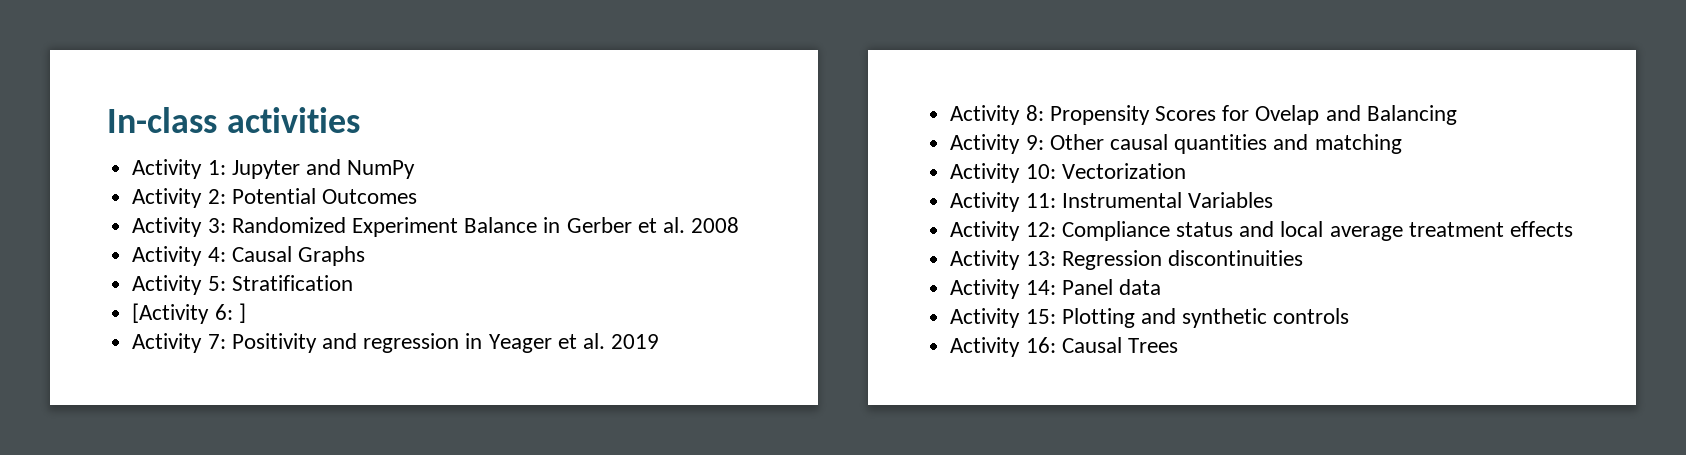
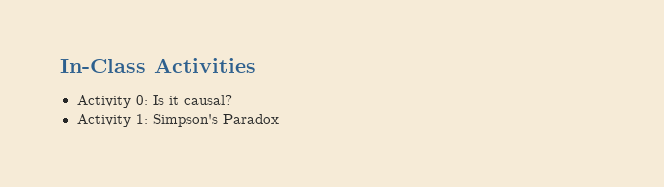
[107,107,360,133] [132,159,416,179] [132,188,417,208] [132,217,740,237] [132,246,365,266] [132,275,353,295] [132,303,246,324] [132,333,660,353] [950,105,1457,125] [950,134,1402,154] [950,163,1186,183] [950,192,1273,212] [950,221,1573,241] [950,250,1303,270] [950,279,1161,299] [950,308,1350,328] [950,337,1178,357] In-class activities // Activity 1: Jupyter and NumPy // Activity 2: Potential Outcomes // Activity 3: Randomized Experiment Balance in Gerber et al. 2008 // Activity 4: Causal Graphs // Activity 5: Stratification // [Activity 6: ] // Activity 7: Positivity and regression in Yeager et al. 2019 // Activity 8: Propensity Scores for Ovelap and Balancing // Activity 9: Other causal quantities and matching // Activity 10: Vectorization // Activity 11: Instrumental Variables // Activity 12: Compliance status and local average treatment effects // Activity 13: Regression discontinuities // Activity 14: Panel data // Activity 15: Plotting and synthetic controls // Activity 16: Causal Trees -> [60,58,256,73] [76,95,232,108] [76,114,279,127] In-Class Activities // Activity 0: Is it causal? // Activity 1: Simpson's Paradox

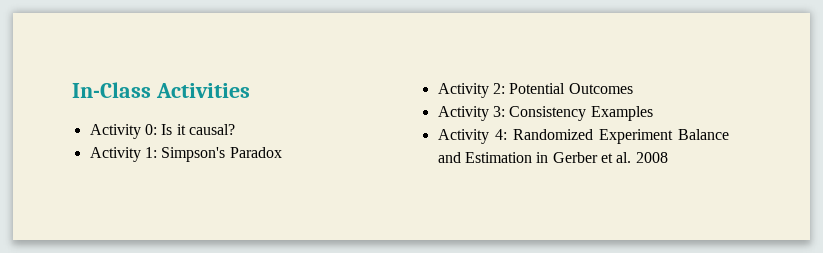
(279, 119) none -> [437,83,633,98] [437,106,653,121] [437,129,729,144] [437,152,668,163] // Activity 2: Potential Outcomes // Activity 3: Consistency Examples // Activity 4: Randomized Experiment Balance and Estimation in Gerber et al. 2008

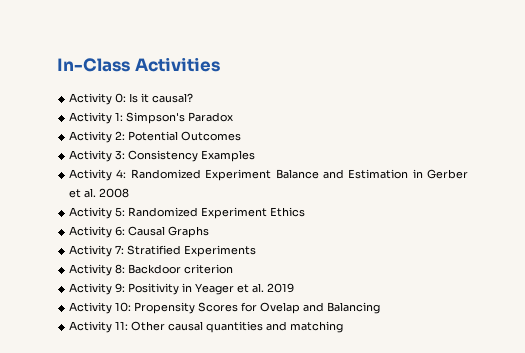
(668, 157) none -> [69,207,306,219] [69,226,210,238] [69,245,257,257] [69,264,234,276] [69,283,295,295] [69,302,381,314] [69,321,344,333] // Activity 5: Randomized Experiment Ethics // Activity 6: Causal Graphs // Activity 7: Stratified Experiments // Activity 8: Backdoor criterion // Activity 9: Positivity in Yeager et al. 2019 // Activity 10: Propensity Scores for Ovelap and Balancing // Activity 11: Other causal quantities and matching

